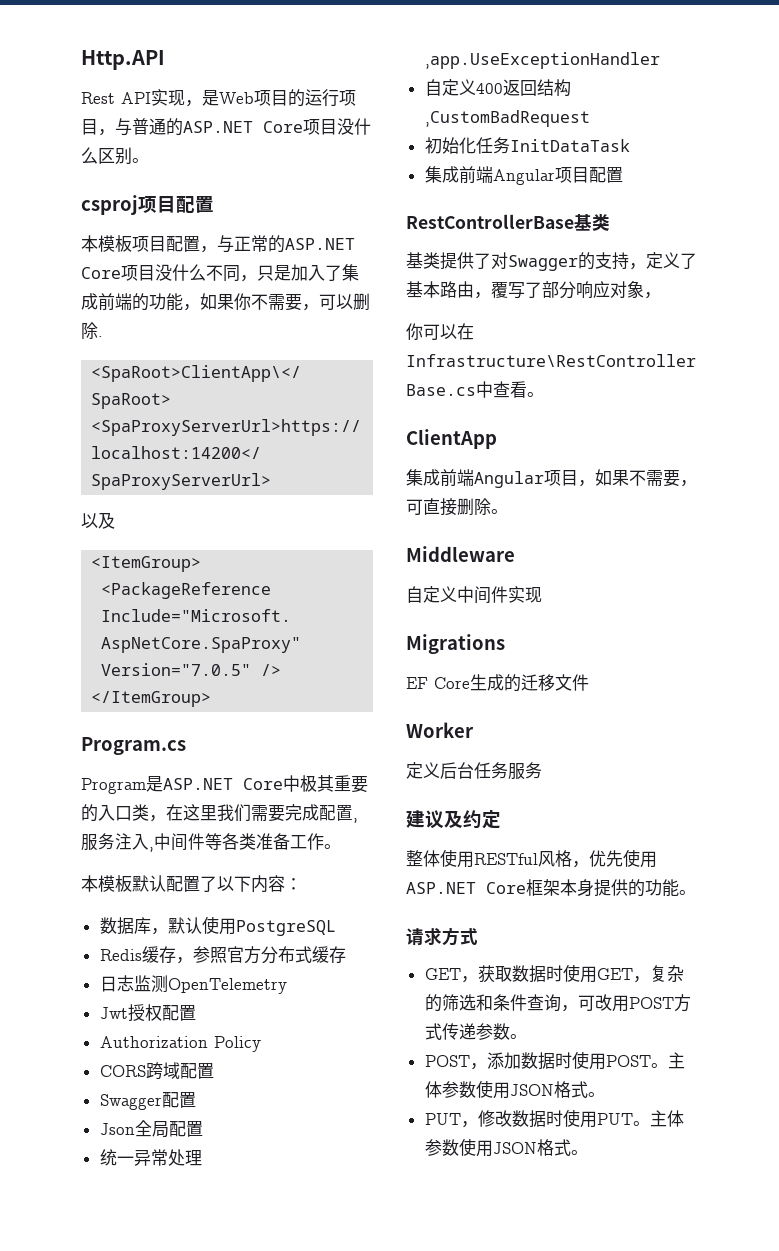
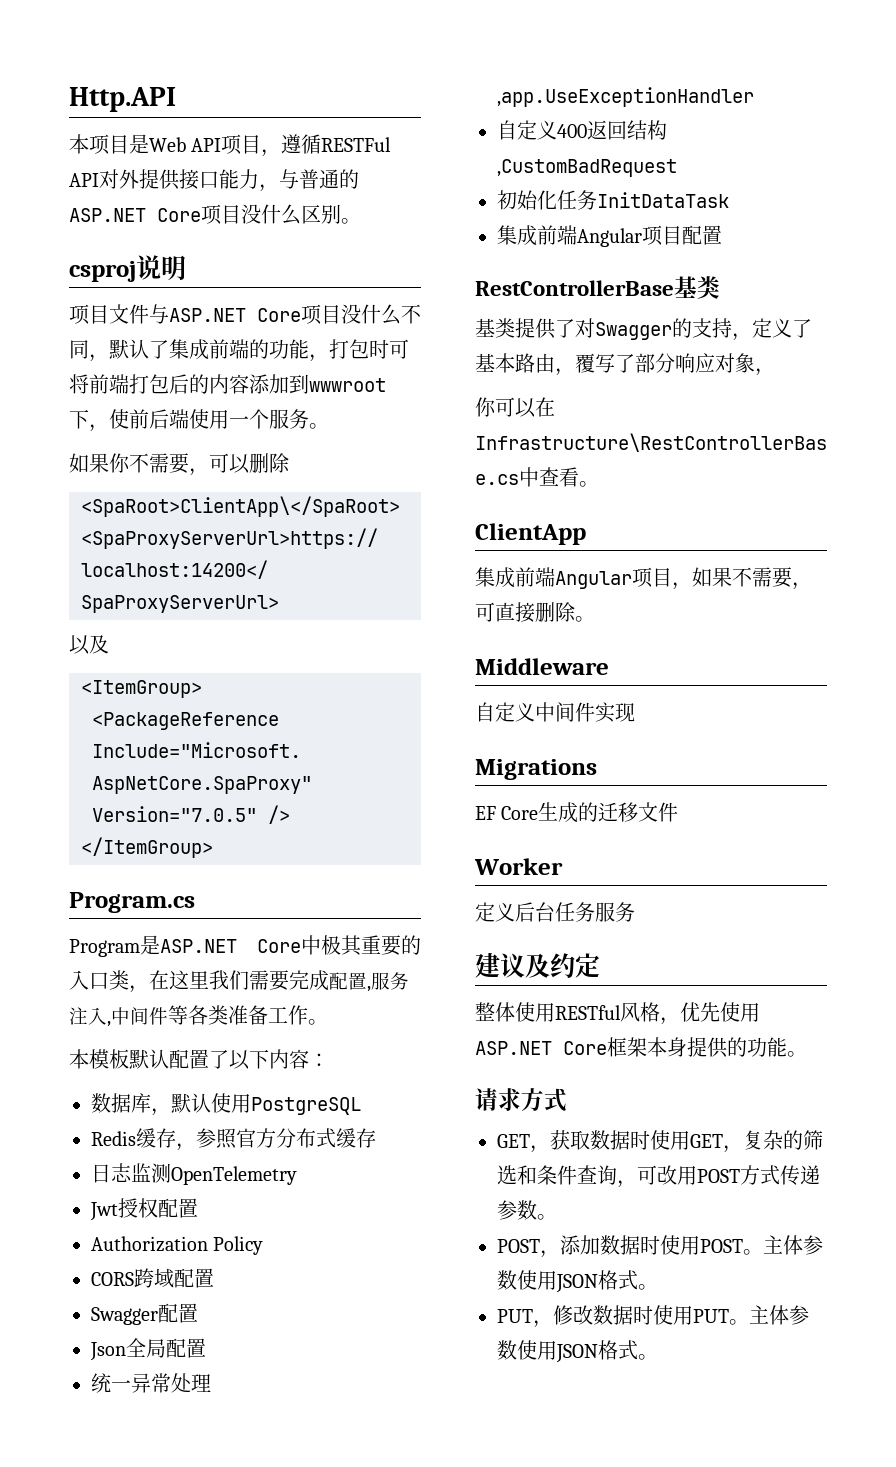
[81,89,356,107] [81,119,98,135] Rest API实现，是Web项目的运行项目 -> [69,134,392,157] [69,169,259,190] 本项目是Web API项目，遵循RESTFul API对外提供接口能力
[138,196,214,213] [81,235,285,253] 项目配置 // 本模板项目配置，与正常的 -> [136,255,186,280] [69,304,169,325] 说明 // 项目文件与
[257,264,325,281] 只是加入 -> [109,339,149,359] 默认
(200, 307) none -> [329,339,409,359] [69,374,386,394] [69,409,329,432] 打包时可将前端打包后的内容添加到wwwroot下，使前后端使用一个服务。 //
[98,336,103,337] . -> (290, 463) none

